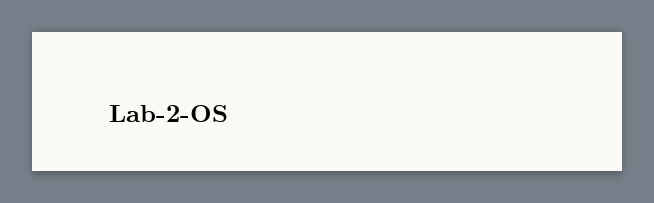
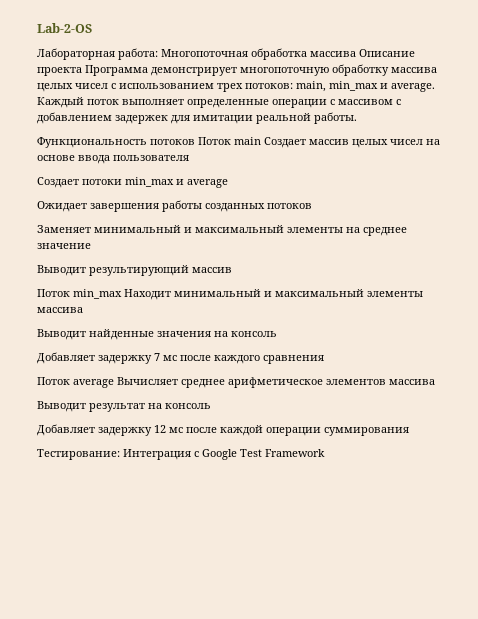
(228, 113) none -> [37,48,415,60] [37,64,437,76] [37,81,435,92] [37,97,401,108] [37,112,357,124] [37,137,440,148] [37,155,189,164] [37,177,228,188] [37,200,312,212] [37,225,407,236] [37,243,91,249] [37,265,232,276] [37,289,423,300] [37,307,83,313] [37,329,277,340] [37,352,324,364] [37,377,435,388] [37,401,211,412] [37,424,409,436] [37,449,325,460] // Лабораторная работа: Многопоточная обработка массива Описание проекта Программа демонстрирует многопоточную обработку массива целых чисел с использованием трех потоков: main, min_max и average. Каждый поток выполняет определенные операции с массивом с добавлением задержек для имитации реальной работы. // Функциональность потоков Поток main Создает массив целых чисел на основе ввода пользователя // Создает потоки min_max и average // Ожидает завершения работы созданных потоков // Заменяет минимальный и максимальный элементы на среднее значение // Выводит результирующий массив // Поток min_max Находит минимальный и максимальный элементы массива // Выводит найденные значения на консоль // Добавляет задержку 7 мс после каждого сравнения // Поток average Вычисляет среднее арифметическое элементов массива // Выводит результат на консоль // Добавляет задержку 12 мс после каждой операции суммирования // Тестирование: Интеграция с Google Test Framework

